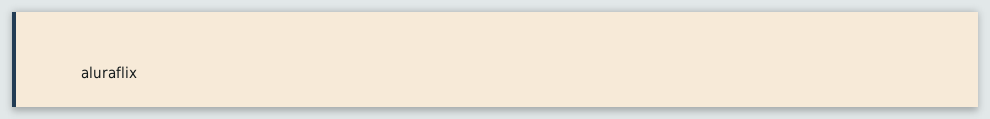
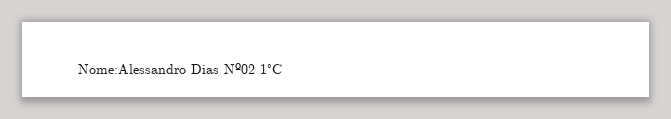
[81,66,137,79] aluraflix -> [78,63,282,75] Nome:Alessandro Dias Nº02 1°C

